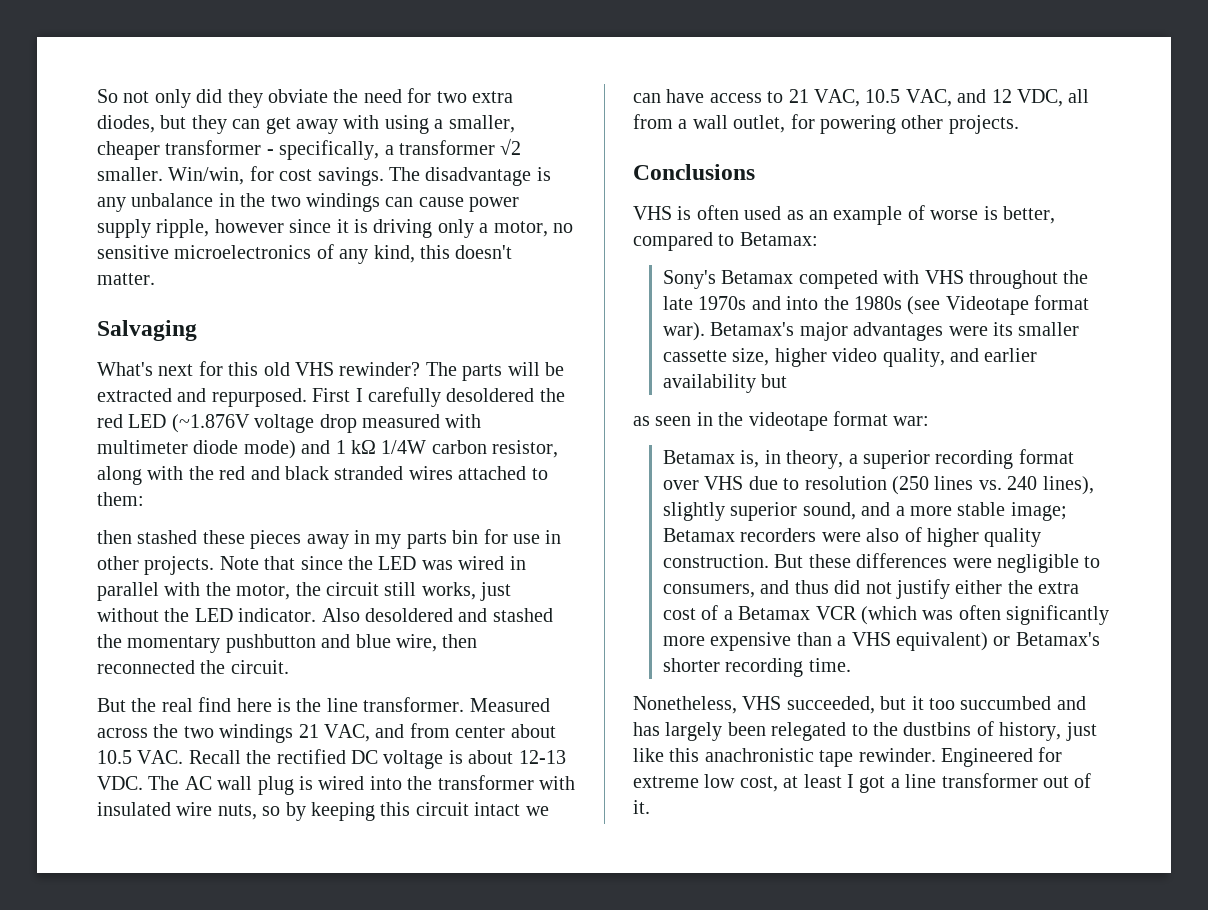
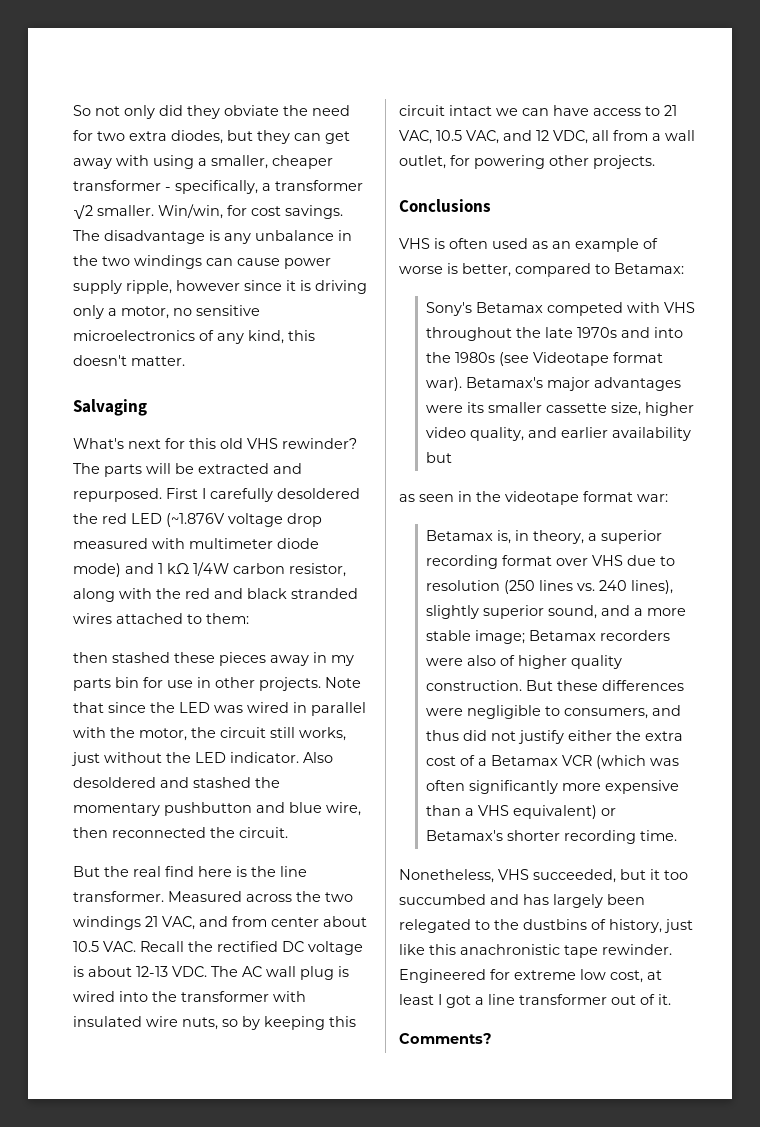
(650, 807) none -> [399,1033,492,1044] // Comments?

